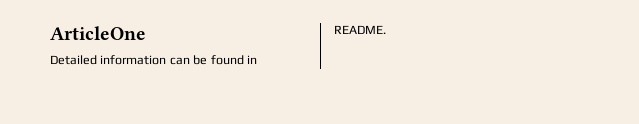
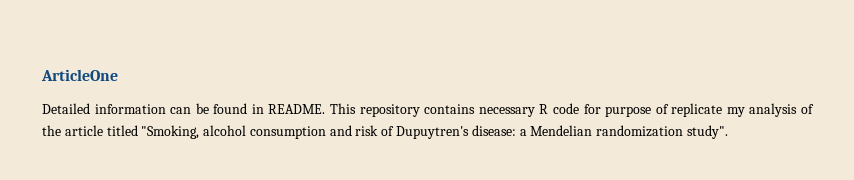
(386, 29) none -> [330,103,814,117] [42,125,728,139] This repository contains necessary R code for purpose of replicate my analysis of the article titled "Smoking, alcohol consumption and risk of Dupuytren's disease: a Mendelian randomization study".

